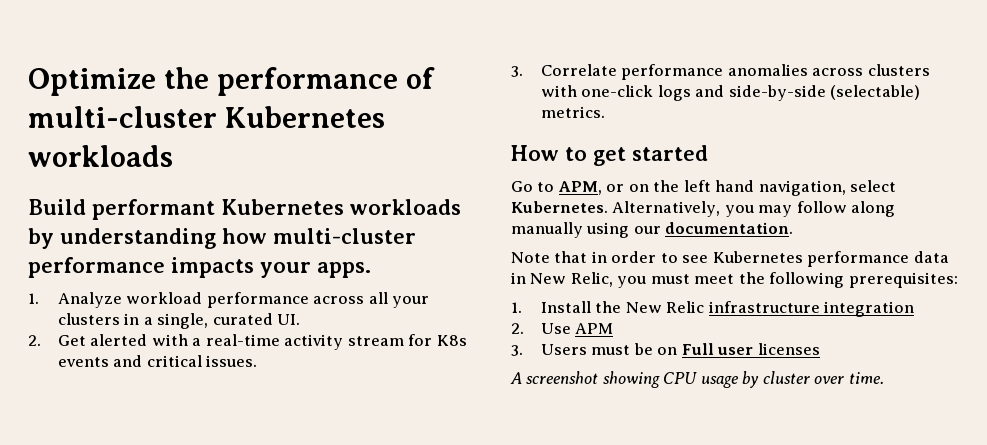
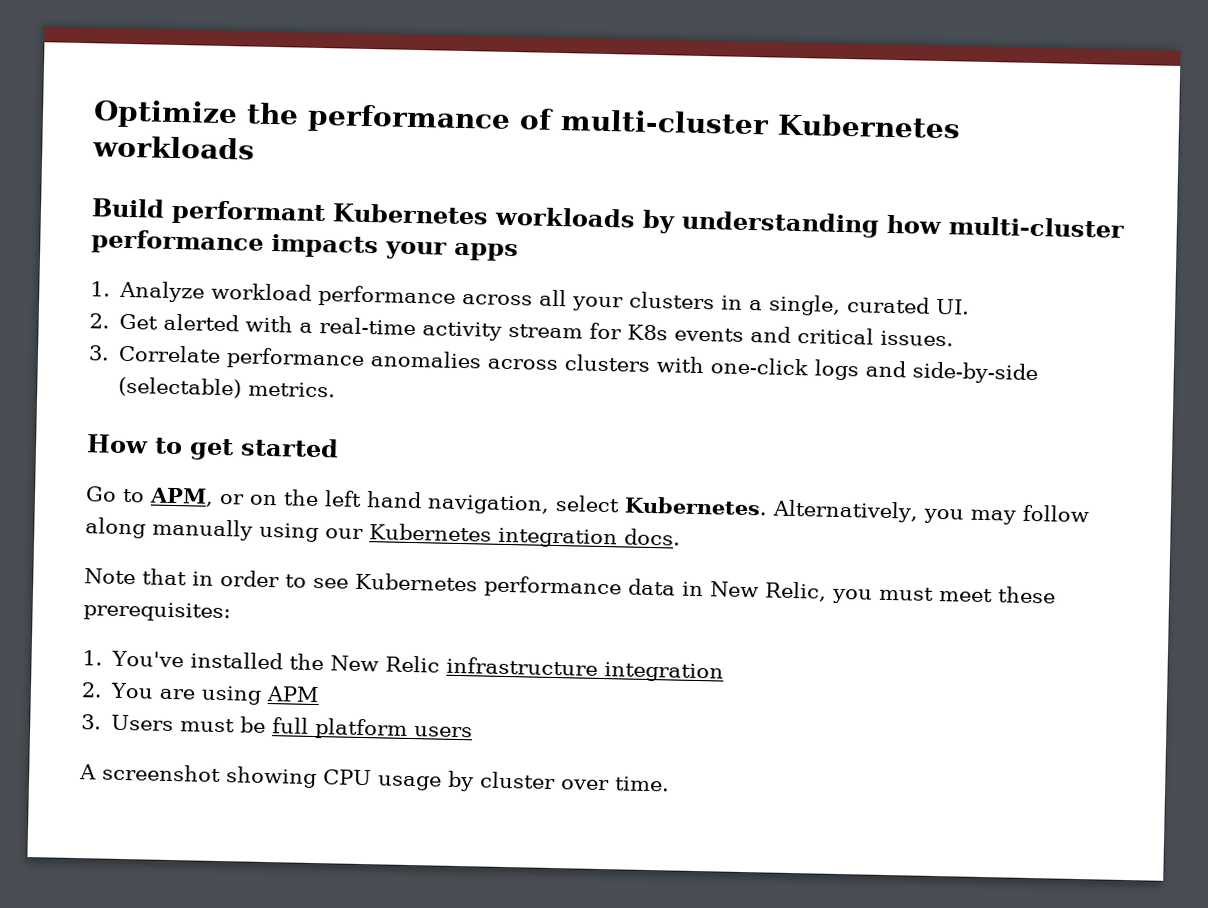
[317,262,371,278] apps. -> [454,242,519,262] apps
[665,222,794,234] documentation. -> [369,523,681,549] Kubernetes integration docs.
[738,272,845,288] the following -> [997,586,1056,604] these
[540,301,591,313] Install -> [111,650,284,670] You've installed
[540,323,571,334] Use -> [110,682,263,705] You are using
[657,343,820,355] on Full user licenses -> [272,717,474,740] full platform users

